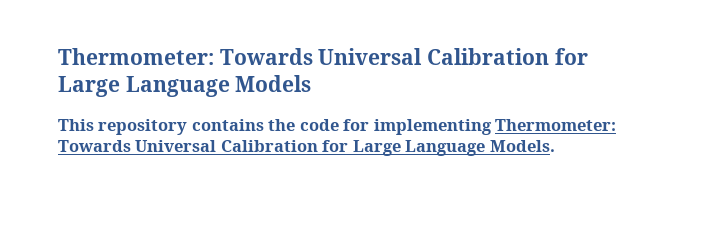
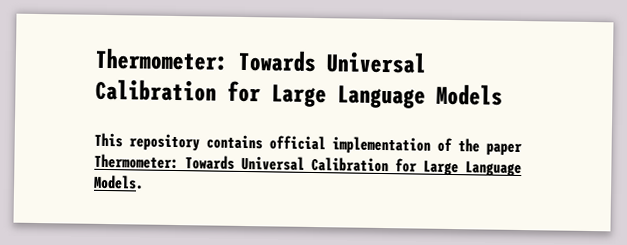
[268,119,492,135] the code for implementing -> [269,135,522,157] official implementation of the paper

